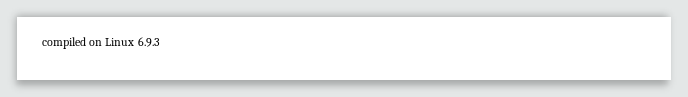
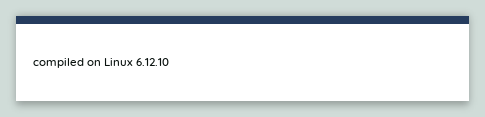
[137,37,160,47] 6.9.3 -> [136,58,170,66] 6.12.10

